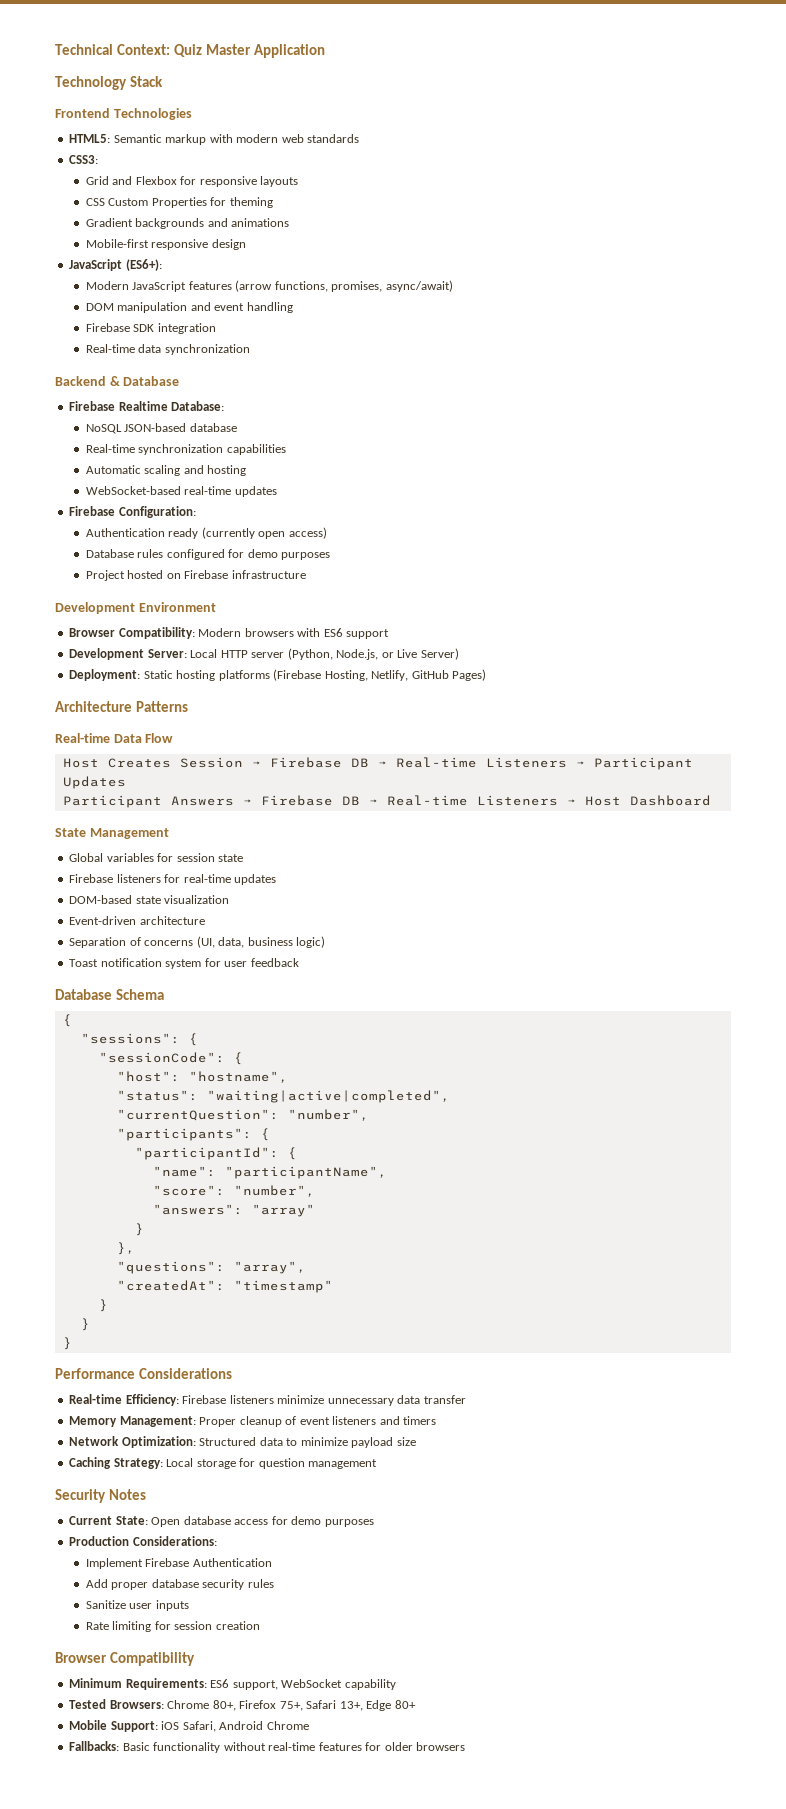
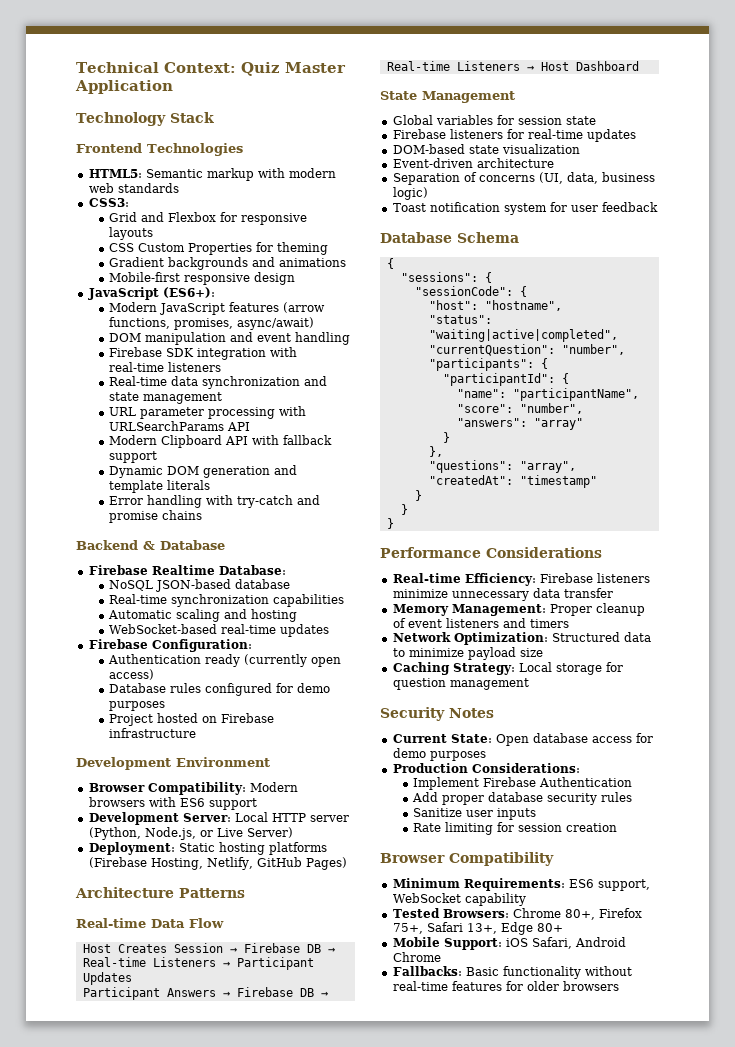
(216, 328) none -> [270,347,298,357] [109,362,222,372] with real-time listeners
(250, 349) none -> [304,376,328,386] [109,392,223,404] [109,406,307,419] [109,421,251,431] [109,435,333,448] [109,451,158,463] [109,465,298,478] [109,480,211,493] [109,495,321,508] [109,510,203,523] and state management // URL parameter processing with URLSearchParams API // Modern Clipboard API with fallback support // Dynamic DOM generation and template literals // Error handling with try-catch and promise chains

